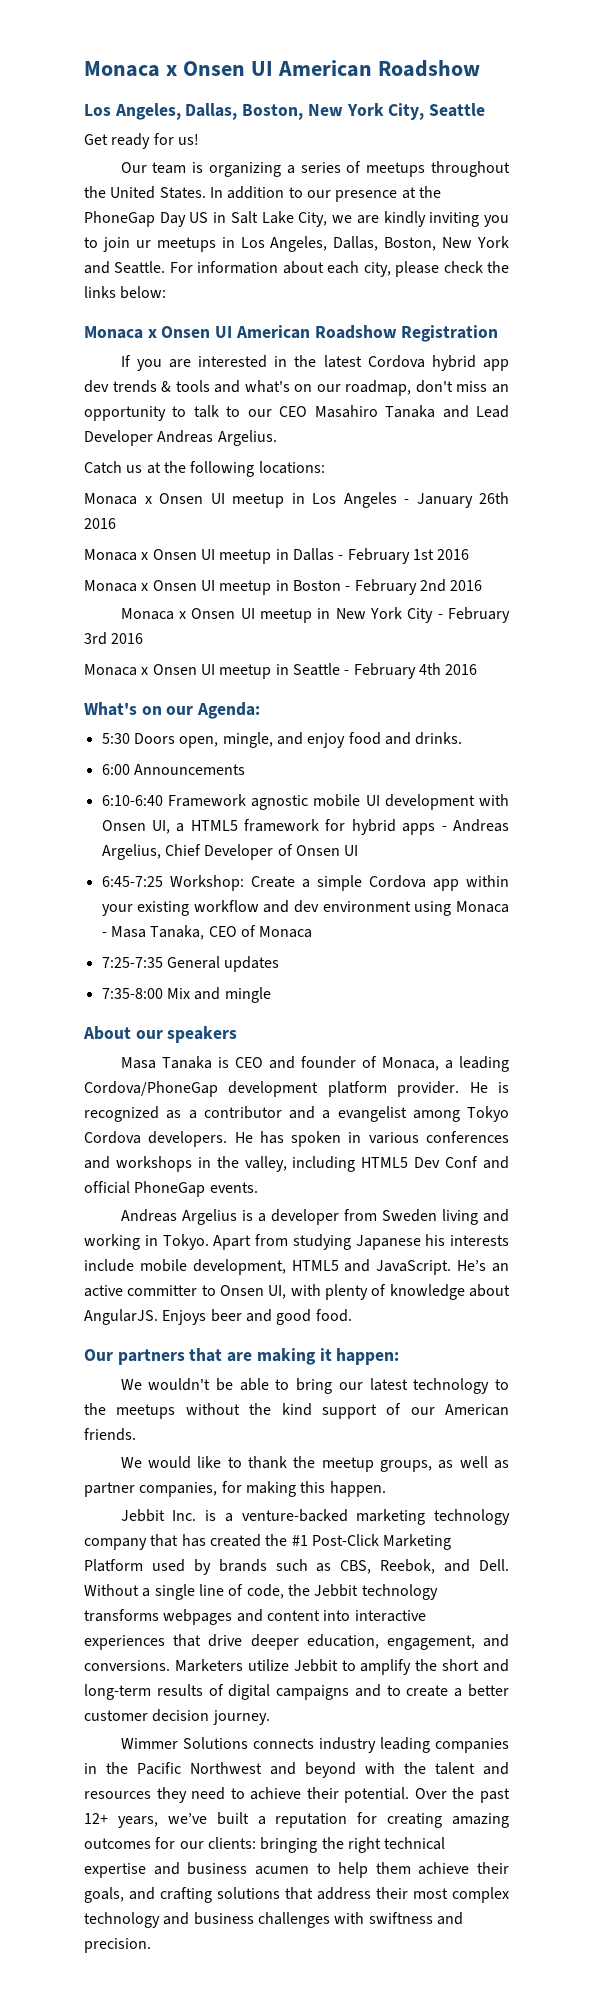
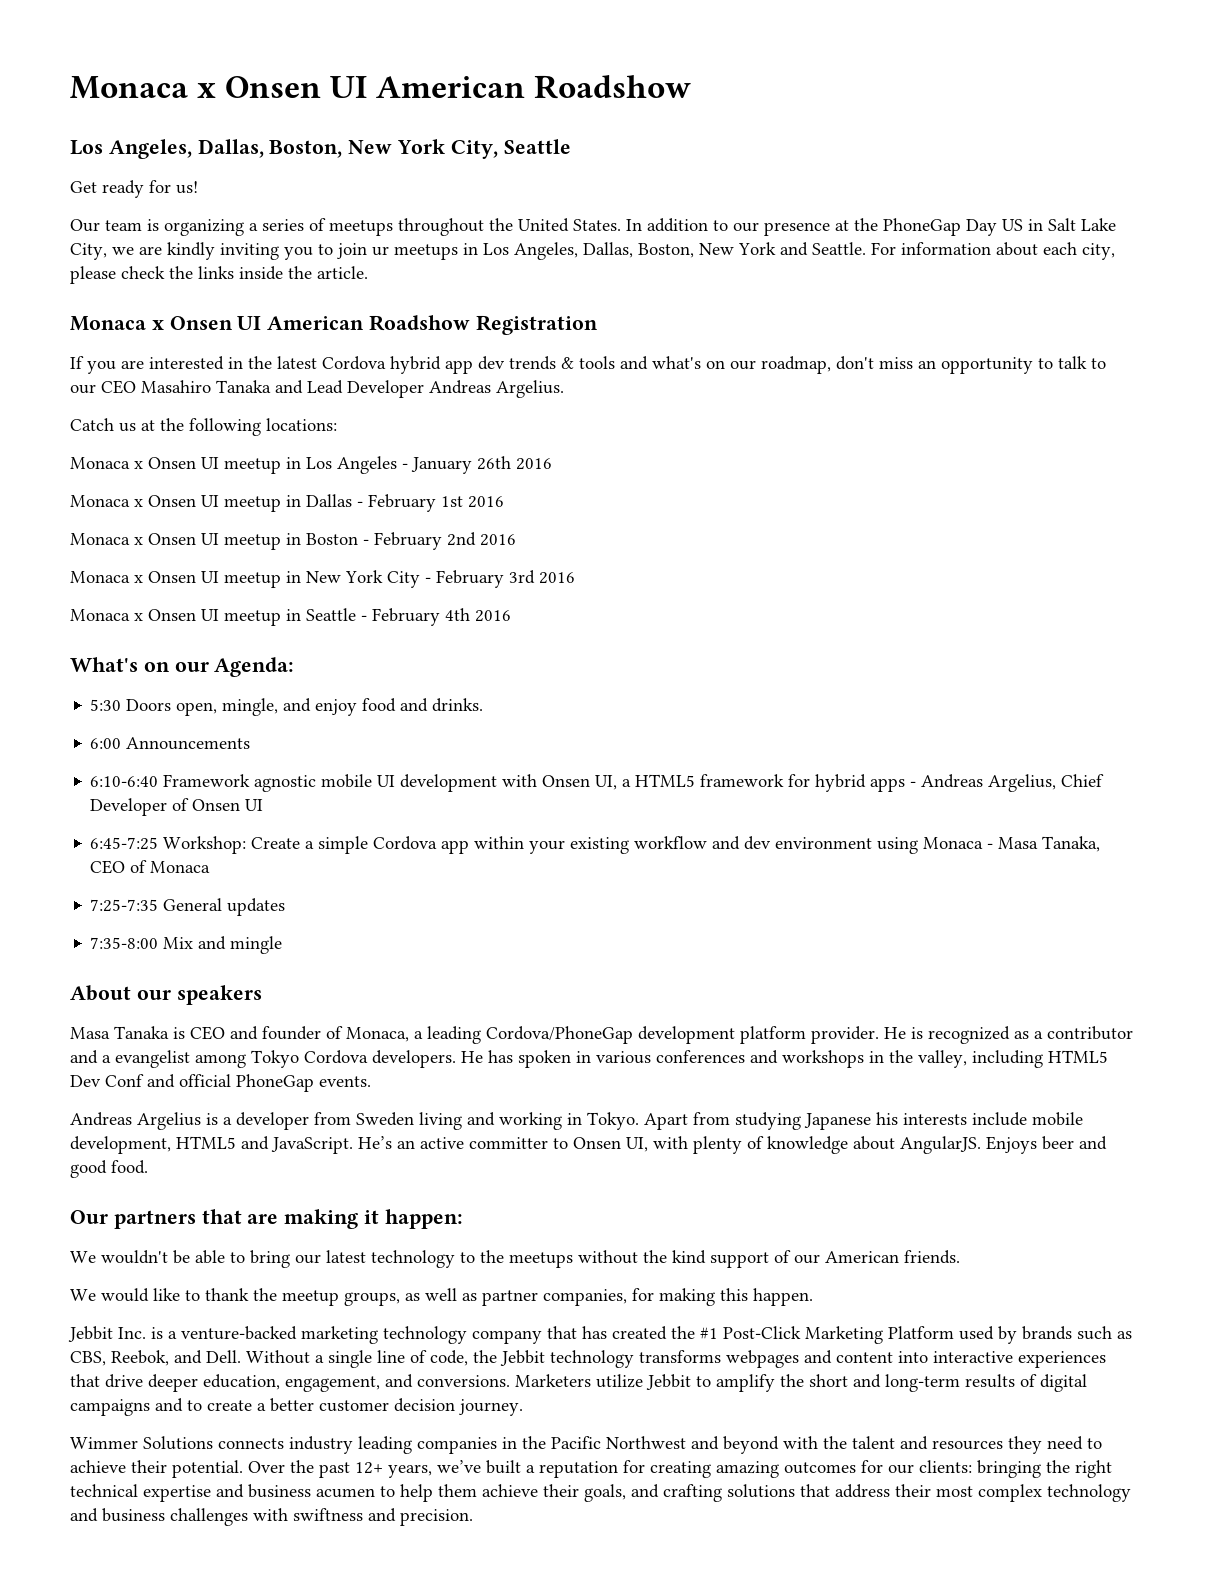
[120,286,167,299] below: -> [239,266,368,280] inside the article.

